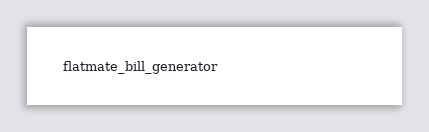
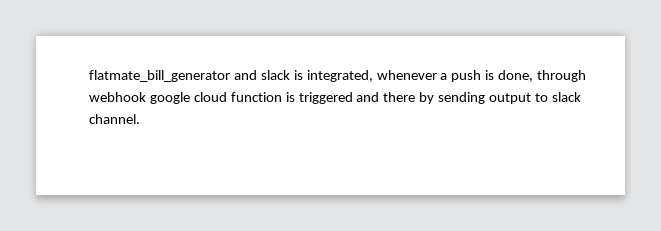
(218, 67) none -> [233,70,587,82] [89,92,581,104] [89,114,140,124] and slack is integrated, whenever a push is done, through webhook google cloud function is triggered and there by sending output to slack channel.

